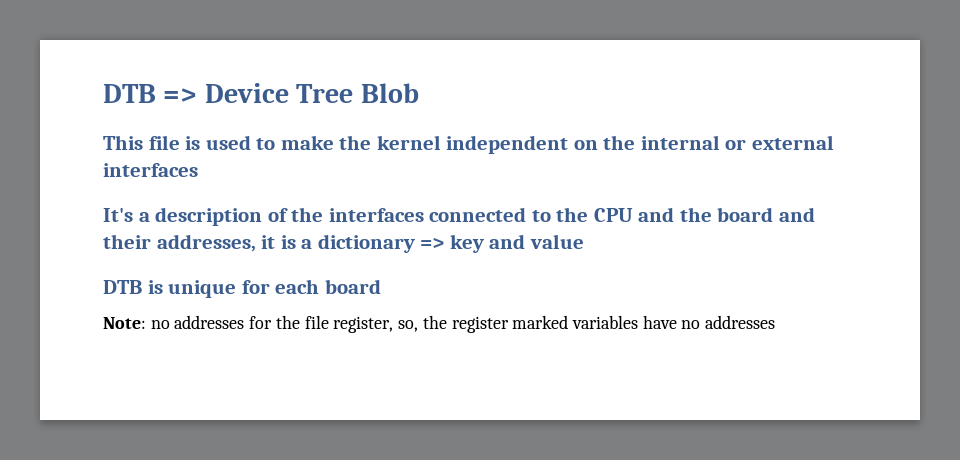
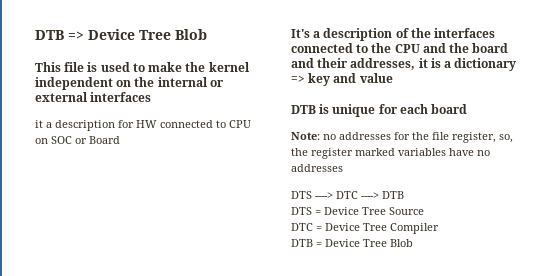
(198, 170) none -> [35,120,251,131] [35,136,120,144] // it a description for HW connected to CPU on SOC or Board
(776, 322) none -> [291,191,404,199] [291,207,424,215] [291,223,439,234] [291,239,413,247] // DTS ----> DTC ----> DTB // DTS = Device Tree Source // DTC = Device Tree Compiler // DTB = Device Tree Blob

